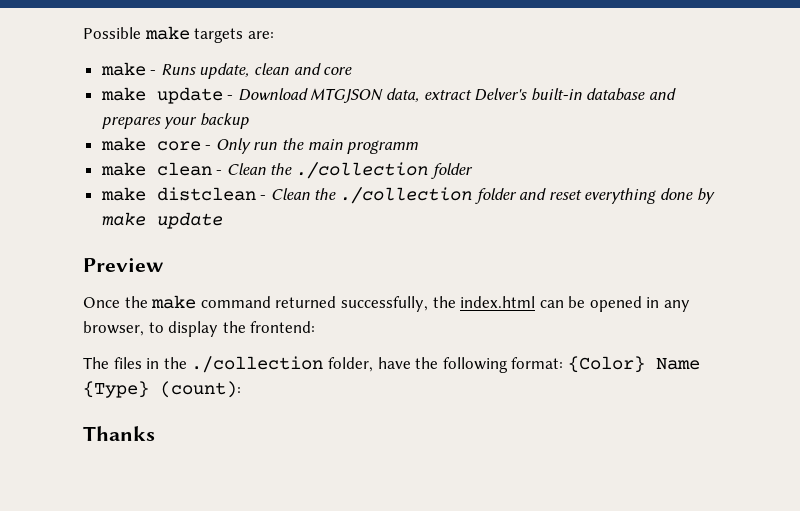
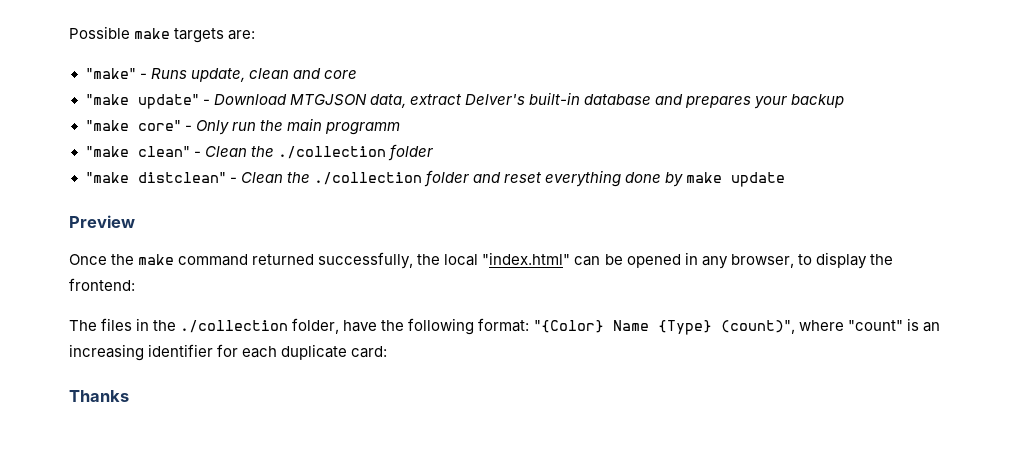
[100,62,146,76] make -> [85,68,136,79] "make"
[100,87,223,104] make update -> [85,94,199,109] "make update"
[100,137,201,151] make core -> [85,120,181,131] "make core"
[100,162,212,176] make clean -> [85,146,190,157] "make clean"
[100,187,256,201] make distclean -> [85,172,226,183] "make distclean"
[460,296,536,308] index.html -> [444,252,571,266] local "index.html"
[567,356,645,373] {Color} -> [533,320,604,333] "{Color}
[160,381,241,398] (count): -> [720,318,940,334] [69,344,388,361] (count)", where "count" is an increasing identifier for each duplicate card:

